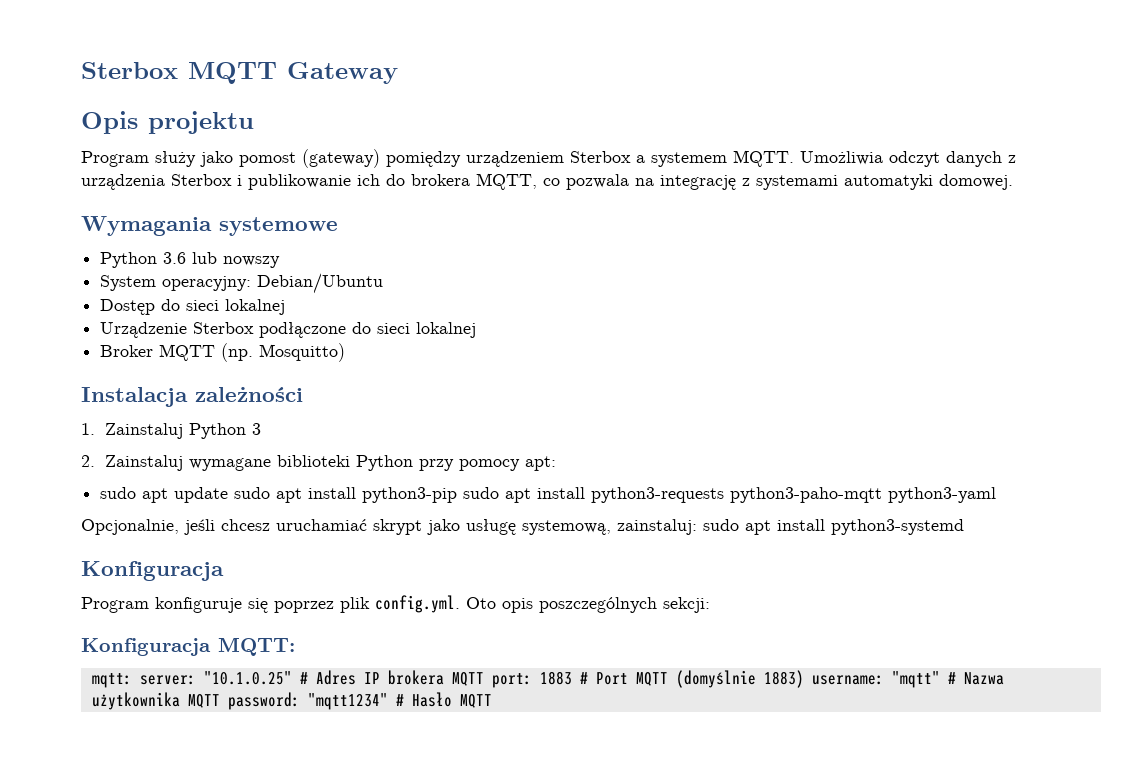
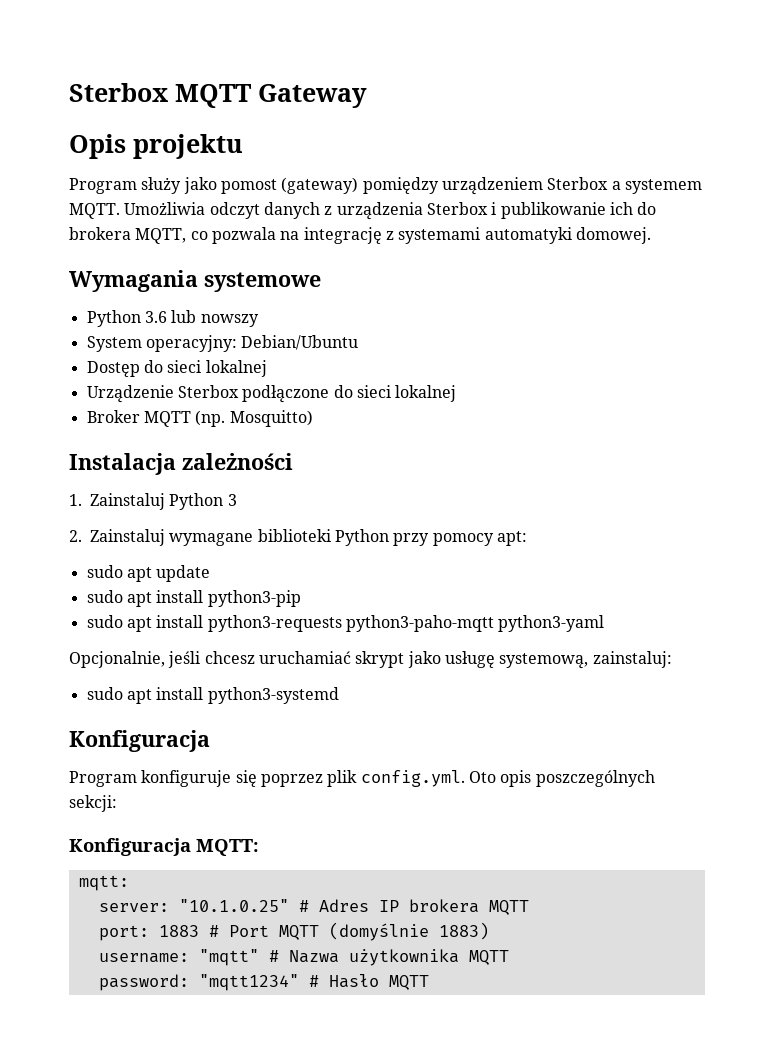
(229, 495) none -> (211, 573) //
(458, 495) none -> (301, 598) //
(697, 527) none -> (672, 659) //
(132, 680) none -> (129, 883) //
(484, 679) none -> (529, 907) //
(804, 679) none -> (489, 931) //
(220, 701) none -> (509, 957) //

